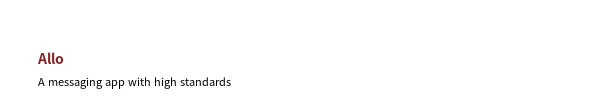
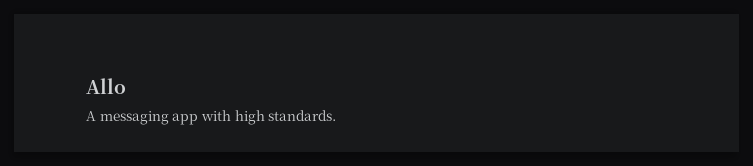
[179,77,231,86] standards -> [268,110,337,121] standards.

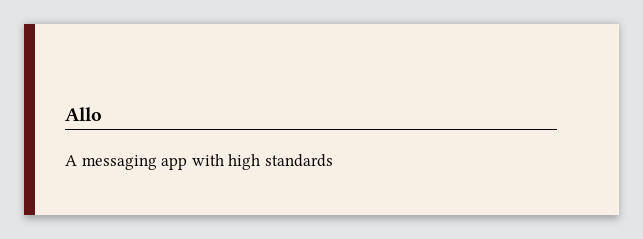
[268,110,337,121] standards. -> [264,154,333,167] standards

